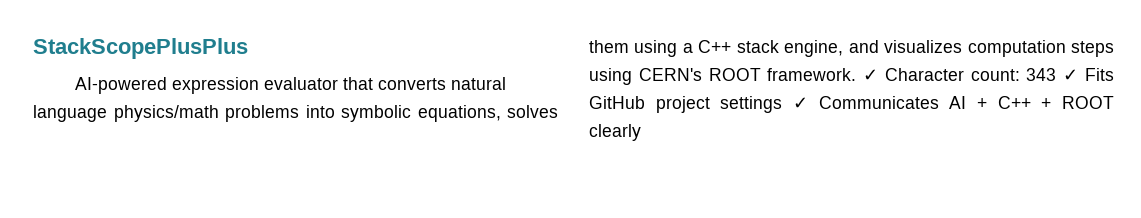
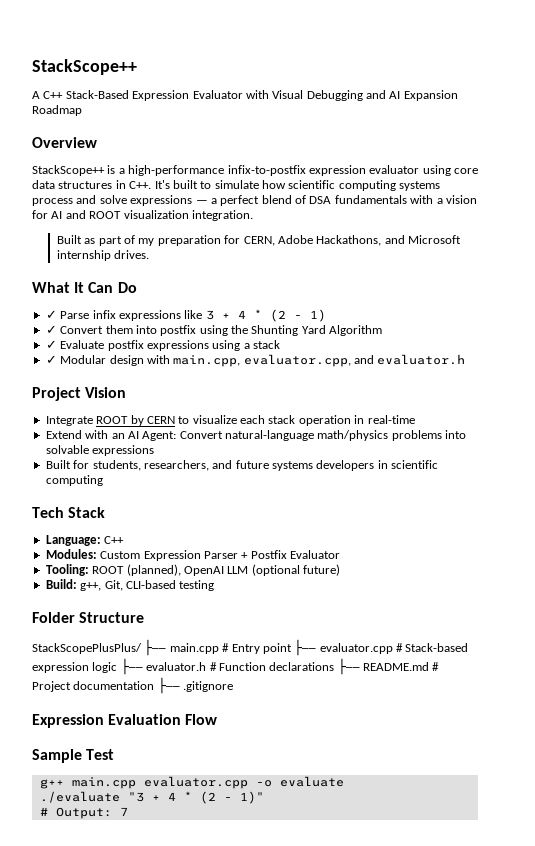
[33,38,248,59] [74,77,506,94] [33,105,558,122] [589,40,1114,57] [589,68,1114,85] [589,96,1114,113] [589,124,641,141] StackScopePlusPlus // AI-powered expression evaluator that converts natural language physics/math problems into symbolic equations, solves them using a C++ stack engine, and visualizes computation steps using CERN's ROOT framework. ✓ Character count: 343 ✓ Fits GitHub project settings ✓ Communicates AI + C++ + ROOT clearly -> [32,59,137,75] [32,90,458,101] [32,105,82,116] [32,137,97,148] [32,165,478,176] [32,180,441,191] [32,195,477,206] [32,210,253,221] [56,235,462,246] [56,250,150,261] [32,282,137,293] [45,309,326,322] [45,325,383,336] [45,340,280,351] [45,354,466,367] [32,387,127,401] [45,415,415,426] [45,430,467,441] [45,445,155,456] [45,460,439,471] [45,475,103,486] [32,507,106,518] [45,535,125,546] [45,549,340,561] [45,564,340,576] [45,579,215,591] [32,612,145,623] [32,639,469,656] [32,658,440,675] [32,677,234,694] [32,714,218,728] [32,749,115,763] [39,776,344,789] [39,791,264,804] [39,807,128,819] StackScope++ // A C++ Stack-Based Expression Evaluator with Visual Debugging and AI Expansion Roadmap // Overview // StackScope++ is a high-performance infix-to-postfix expression evaluator using core data structures in C++. It's built to simulate how scientific computing systems process and solve expressions — a perfect blend of DSA fundamentals with a vision for AI and ROOT visualization integration. // Built as part of my preparation for CERN, Adobe Hackathons, and Microsoft internship drives. // What It Can Do // ✓ Parse infix expressions like 3 + 4 * (2 - 1) // ✓ Convert them into postfix using the Shunting Yard Algorithm // ✓ Evaluate postfix expressions using a stack // ✓ Modular design with main.cpp, evaluator.cpp, and evaluator.h // Project Vision // Integrate ROOT by CERN to visualize each stack operation in real-time // Extend with an AI Agent: Convert natural-language math/physics problems into solvable expressions // Built for students, researchers, and future systems developers in scientific computing // Tech Stack // Language: C++ // Modules: Custom Expression Parser + Postfix Evaluator // Tooling: ROOT (planned), OpenAI LLM (optional future) // Build: g++, Git, CLI-based testing // Folder Structure // StackScopePlusPlus/ ├── main.cpp # Entry point ├── evaluator.cpp # Stack-based expression logic ├── evaluator.h # Function declarations ├── README.md # Project documentation ├── .gitignore // Expression Evaluation Flow // Sample Test // g++ main.cpp evaluator.cpp -o evaluate // ./evaluate "3 + 4 * (2 - 1)" // # Output: 7

